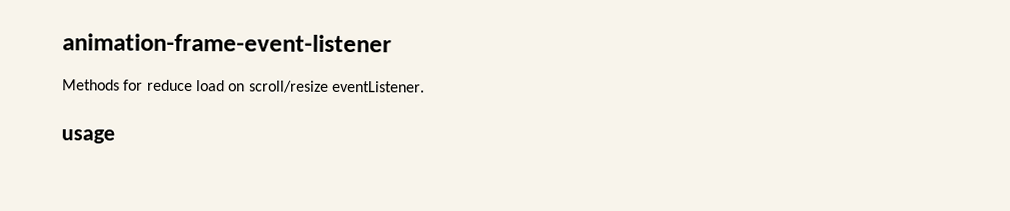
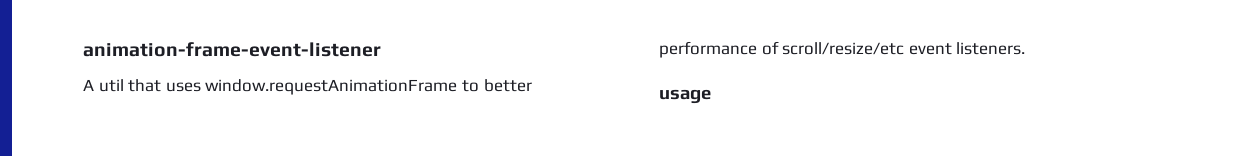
[62,79,425,93] Methods for reduce load on scroll/resize eventListener. -> [83,79,532,95] [659,41,1026,58] A util that uses window.requestAnimationFrame to better performance of scroll/resize/etc event listeners.

